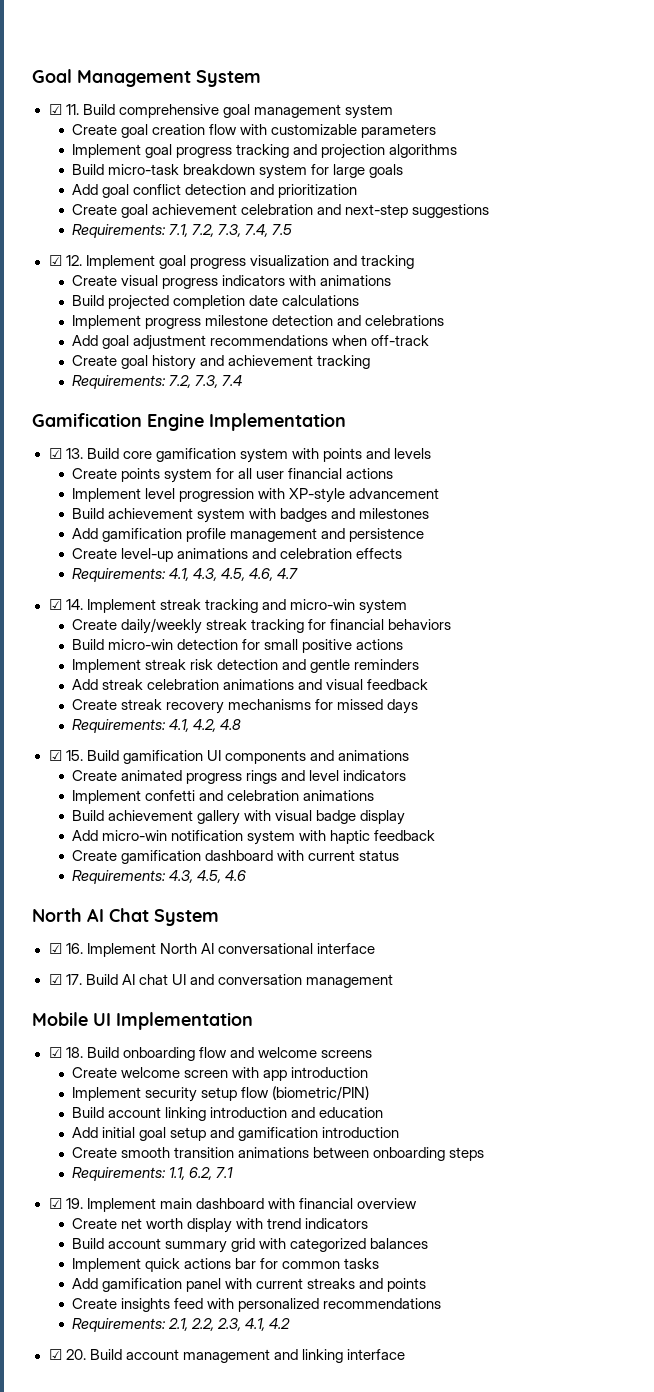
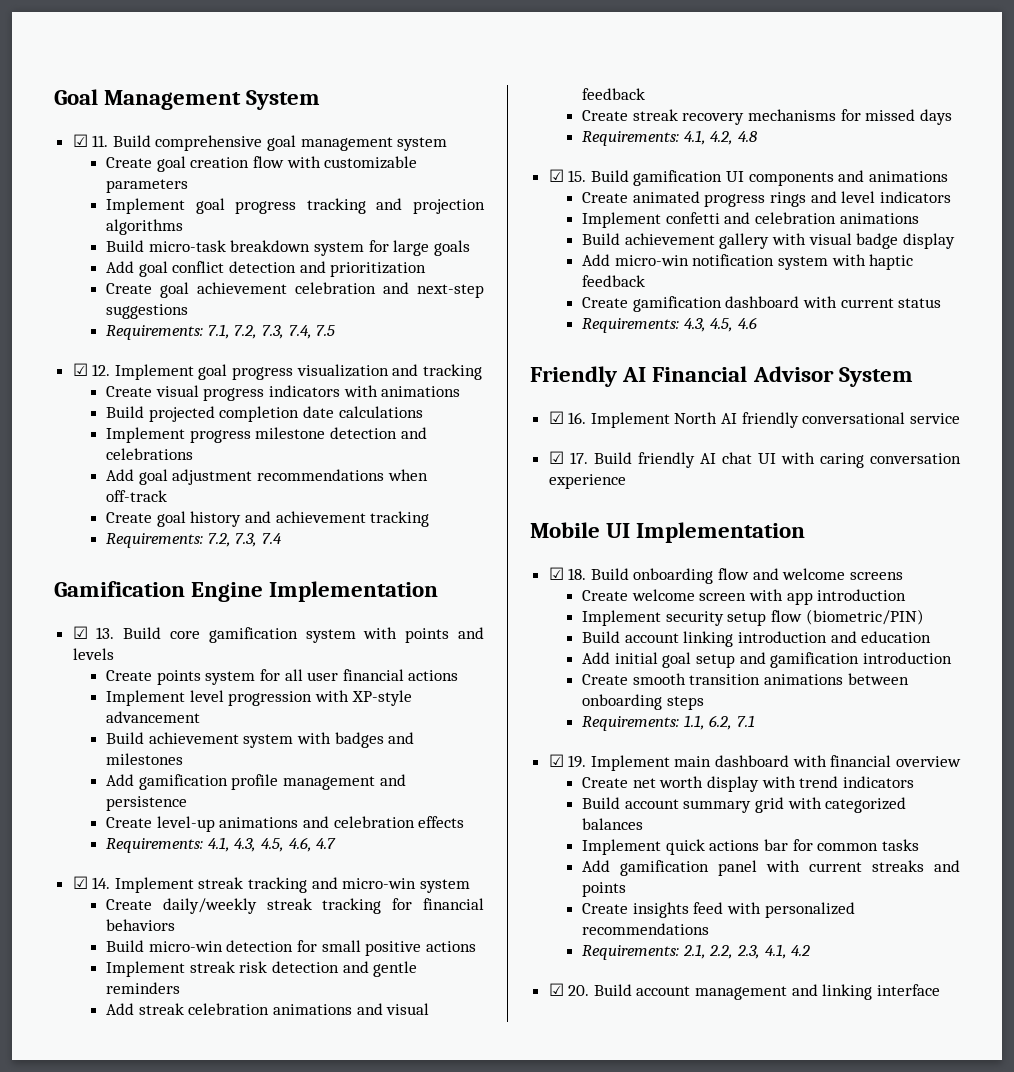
[32,908,149,922] North AI Chat -> [530,366,834,387] Friendly AI Financial Advisor
[217,943,375,954] conversational interface -> [741,412,960,428] friendly conversational service
(118, 979) none -> [637,452,695,468] friendly
[189,974,393,988] and conversation management -> [780,452,961,468] [548,474,626,489] with caring conversation experience

